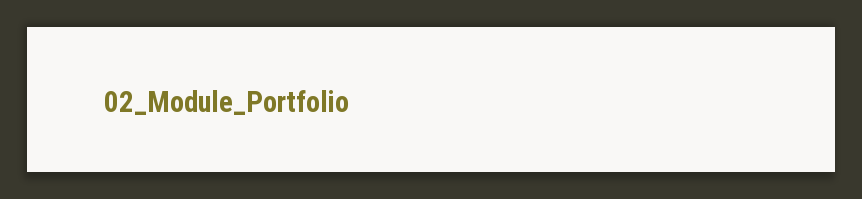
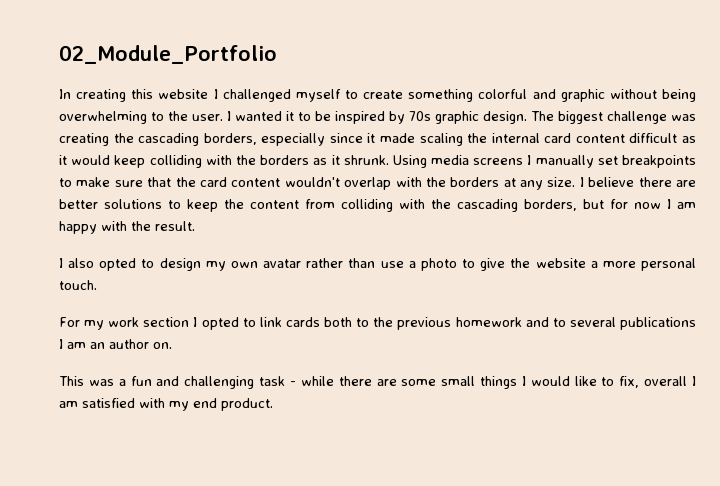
(349, 102) none -> [59,89,696,102] [59,111,696,124] [59,133,696,146] [59,155,696,168] [59,177,697,190] [59,199,696,212] [59,221,195,234] [59,258,696,271] [59,280,97,290] [59,317,697,330] [59,339,172,349] [59,376,697,389] [59,398,273,411] // In creating this website I challenged myself to create something colorful and graphic without being overwhelming to the user. I wanted it to be inspired by 70s graphic design. The biggest challenge was creating the cascading borders, especially since it made scaling the internal card content difficult as it would keep colliding with the borders as it shrunk. Using media screens I manually set breakpoints to make sure that the card content wouldn't overlap with the borders at any size. I believe there are better solutions to keep the content from colliding with the cascading borders, but for now I am happy with the result. // I also opted to design my own avatar rather than use a photo to give the website a more personal touch. // For my work section I opted to link cards both to the previous homework and to several publications I am an author on. // This was a fun and challenging task - while there are some small things I would like to fix, overall I am satisfied with my end product.

